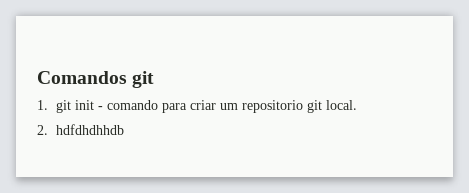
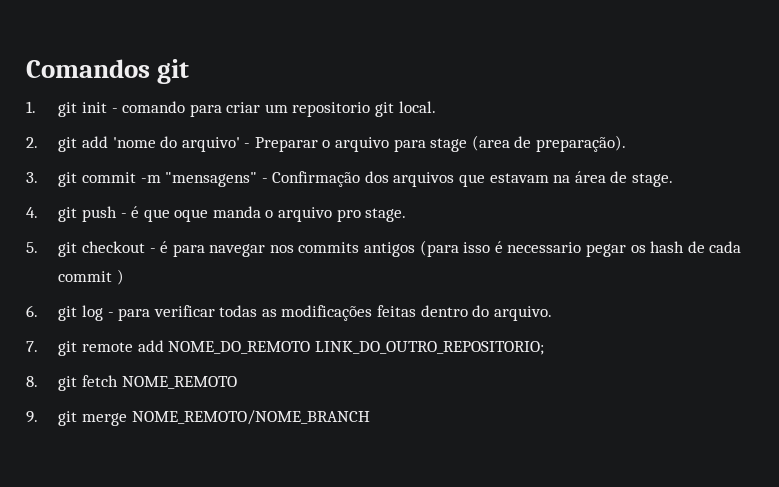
[55,124,124,135] hdfdhdhhdb -> [58,135,627,152] [26,171,674,187] [26,206,407,222] [26,240,742,257] [58,269,124,285] [26,305,552,321] [26,340,544,356] [26,375,237,391] [26,410,370,426] git add 'nome do arquivo' - Preparar o arquivo para stage (area de preparação). // 3. git commit -m "mensagens" - Confirmação dos arquivos que estavam na área de stage. // 4. git push - é que oque manda o arquivo pro stage. // 5. git checkout - é para navegar nos commits antigos (para isso é necessario pegar os hash de cada commit ) // 6. git log - para verificar todas as modificações feitas dentro do arquivo. // 7. git remote add NOME_DO_REMOTO LINK_DO_OUTRO_REPOSITORIO; // 8. git fetch NOME_REMOTO // 9. git merge NOME_REMOTO/NOME_BRANCH

